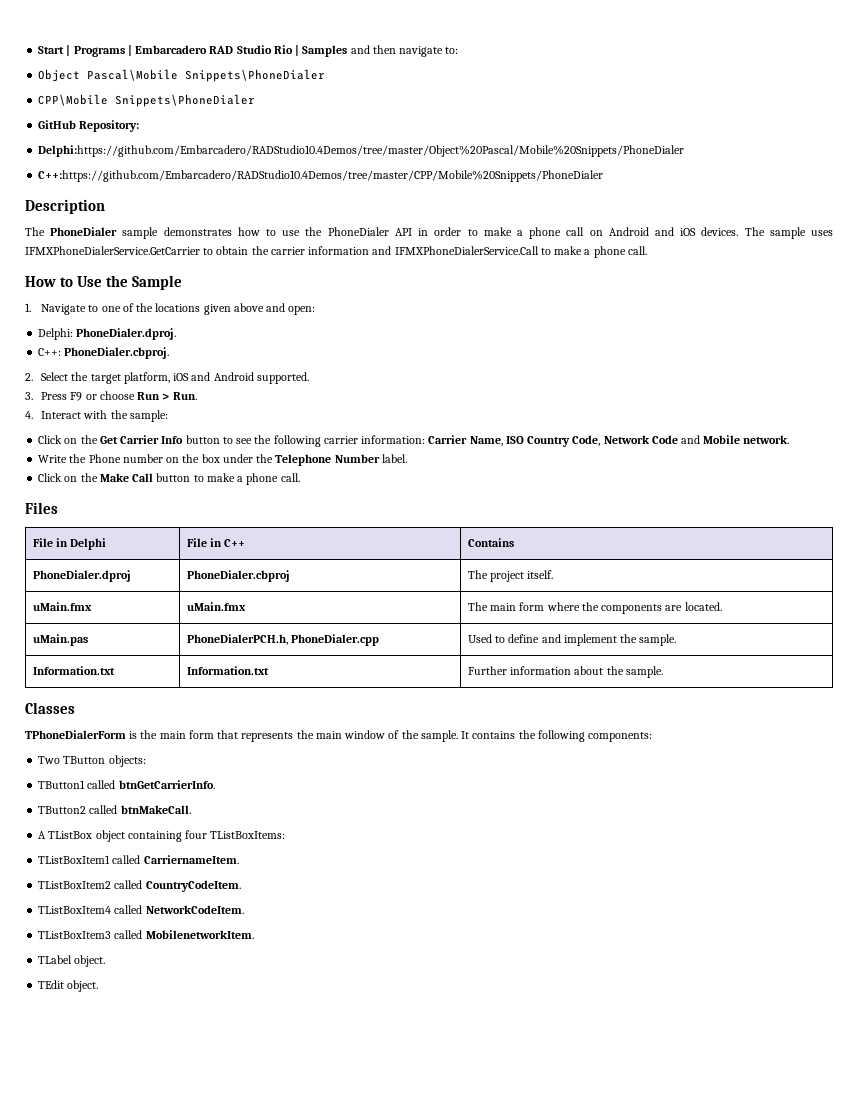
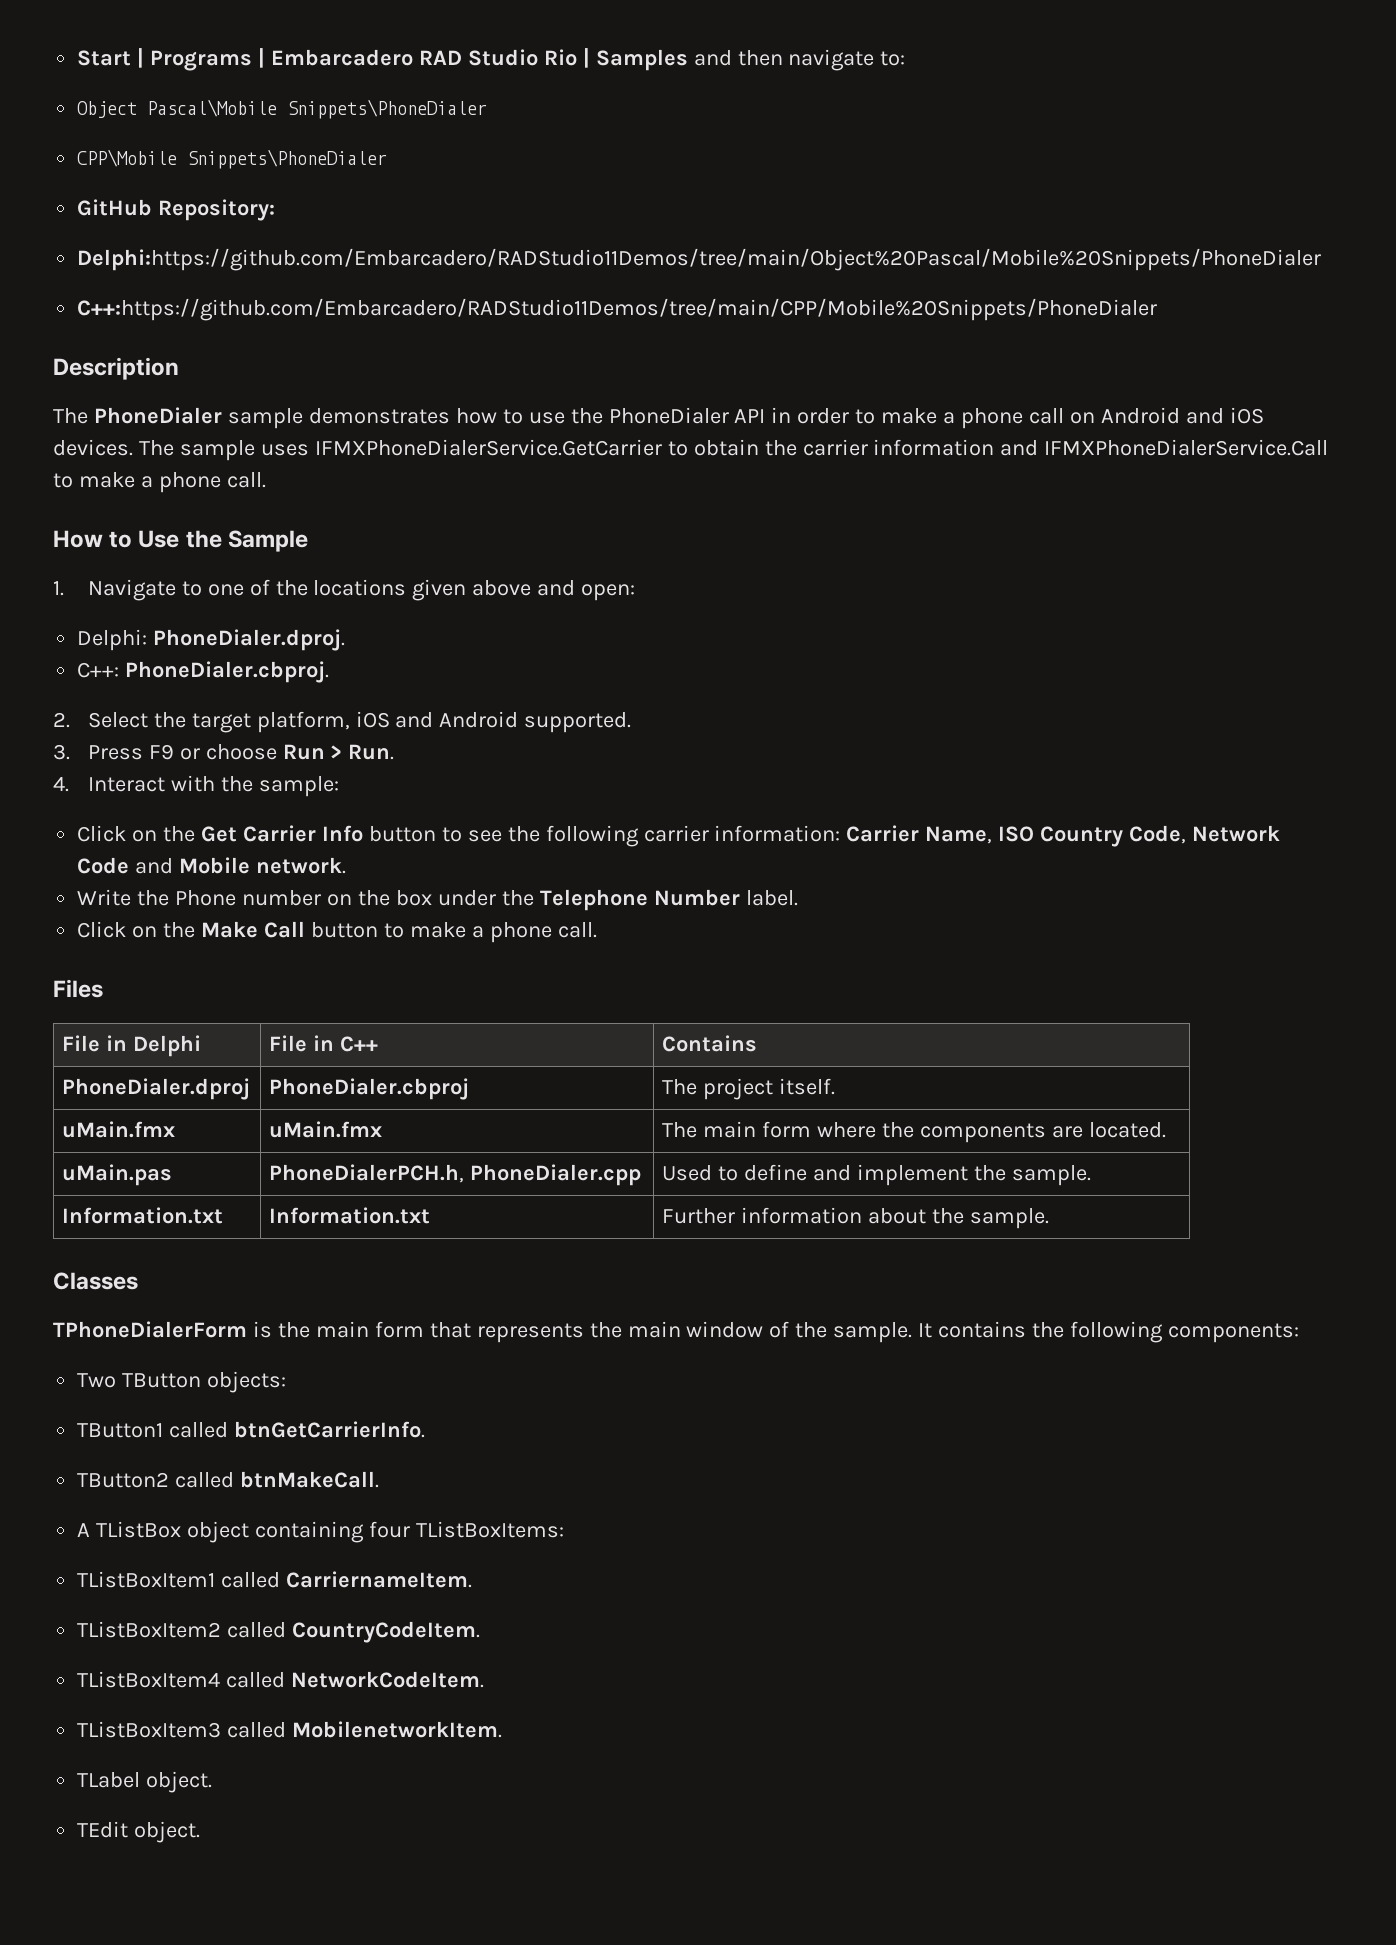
[38,145,685,157] [38,170,604,182] Delphi:https://github.com/Embarcadero/RADStudio10.4Demos/tree/master/Object%20Pascal/Mobile%20Snippets/PhoneDialer // C++:https://github.com/Embarcadero/RADStudio10.4Demos/tree/master/CPP/Mobile%20Snippets/PhoneDialer -> [77,248,1322,271] [77,298,1158,321] Delphi:https://github.com/Embarcadero/RADStudio11Demos/tree/main/Object%20Pascal/Mobile%20Snippets/PhoneDialer // C++:https://github.com/Embarcadero/RADStudio11Demos/tree/main/CPP/Mobile%20Snippets/PhoneDialer

